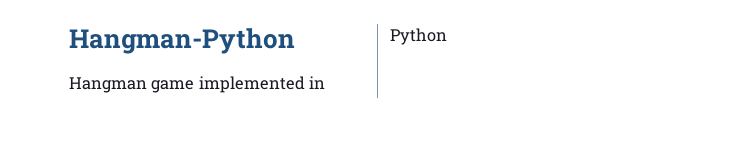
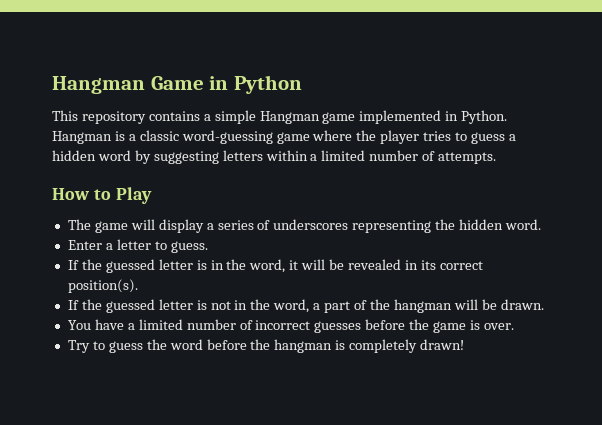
[69,28,295,54] [69,76,326,93] [390,28,447,45] Hangman-Python // Hangman game implemented in Python -> [52,75,302,94] [52,110,508,124] [52,130,516,144] [52,150,497,164] [52,187,152,204] [67,219,542,233] [67,239,208,253] [67,259,483,273] [67,279,138,293] [67,299,544,313] [67,319,514,333] [67,339,465,353] Hangman Game in Python // This repository contains a simple Hangman game implemented in Python. Hangman is a classic word-guessing game where the player tries to guess a hidden word by suggesting letters within a limited number of attempts. // How to Play // The game will display a series of underscores representing the hidden word. // Enter a letter to guess. // If the guessed letter is in the word, it will be revealed in its correct position(s). // If the guessed letter is not in the word, a part of the hangman will be drawn. // You have a limited number of incorrect guesses before the game is over. // Try to guess the word before the hangman is completely drawn!

